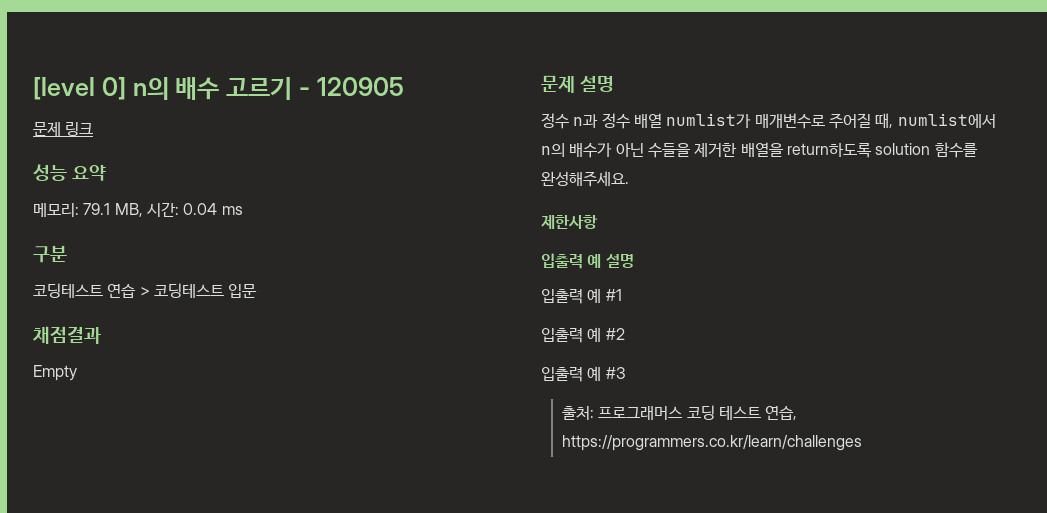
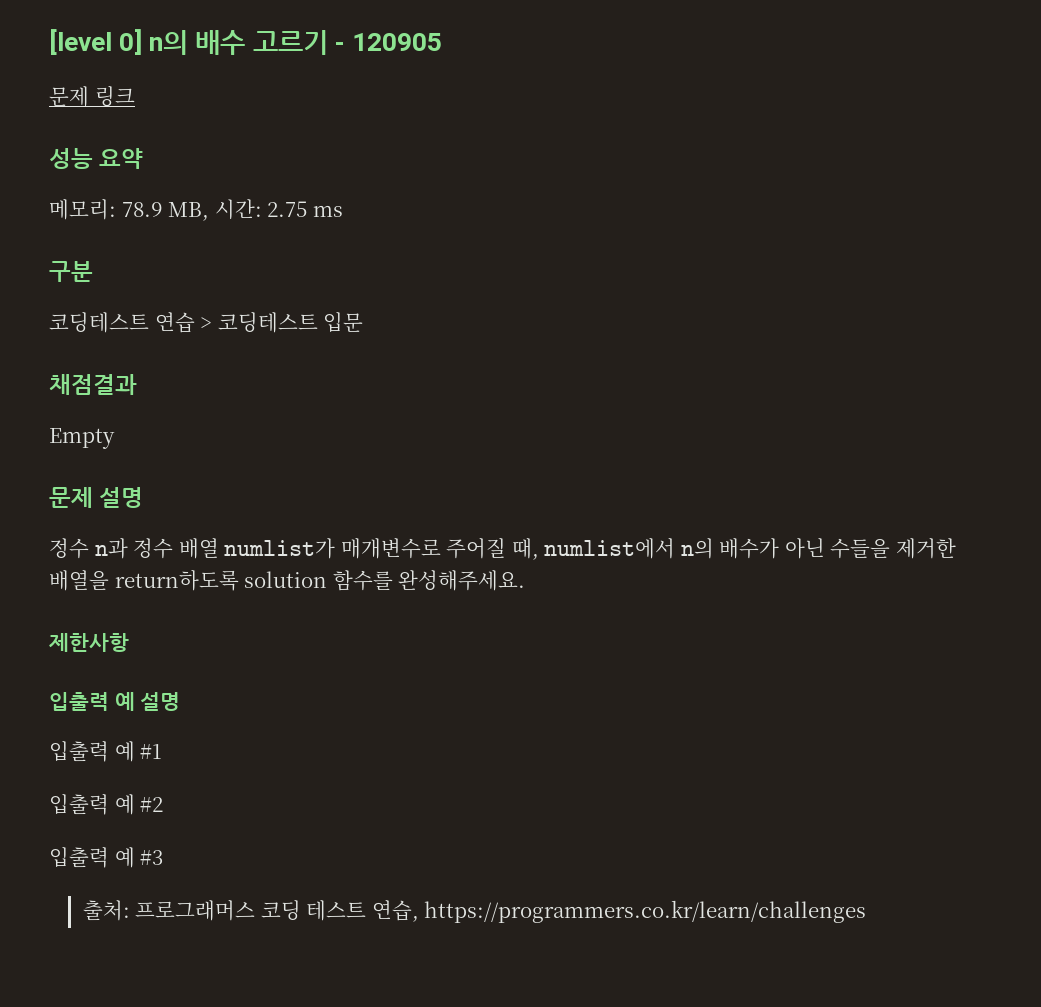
[83,203,111,215] 79.1 -> [121,202,163,217] 78.9
[183,203,218,215] 0.04 -> [267,201,308,217] 2.75

